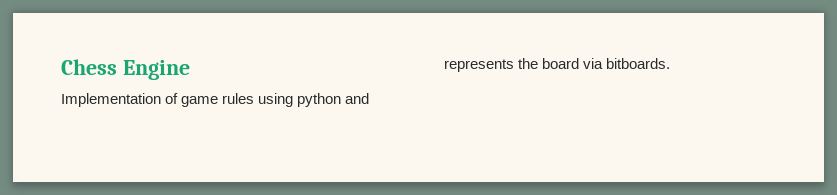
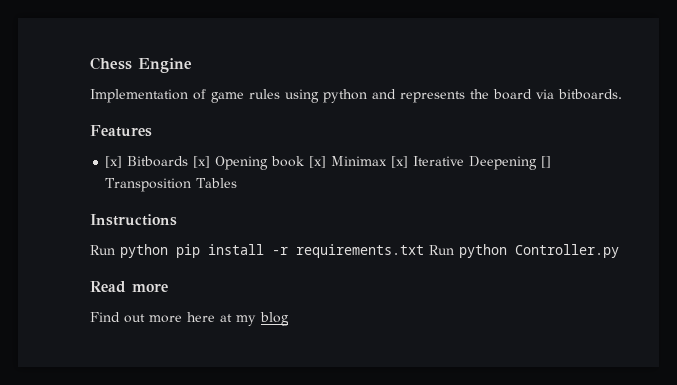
(671, 63) none -> [90,125,152,137] [105,156,552,170] [105,178,238,192] [90,214,177,226] [90,244,619,258] [90,281,168,293] [90,312,289,326] // Features // [x] Bitboards [x] Opening book [x] Minimax [x] Iterative Deepening [] Transposition Tables // Instructions // Run python pip install -r requirements.txt Run python Controller.py // Read more // Find out more here at my blog

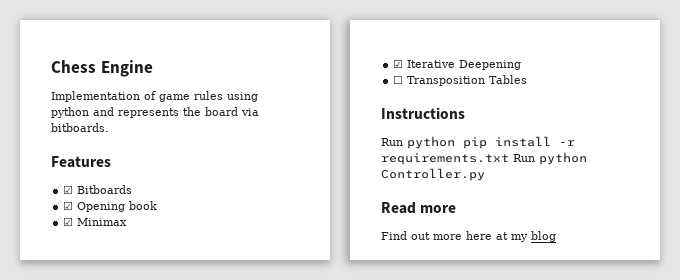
[105,156,123,168] [x] -> [63,185,74,194] ☑
[193,156,211,168] [x] -> [63,201,74,210] // ☑
[309,156,327,168] [x] -> [63,217,74,226] // ☑
[391,156,409,168] [x] -> [393,59,404,68] // ☑
[541,156,552,168] [] -> [393,75,404,84] // ☐

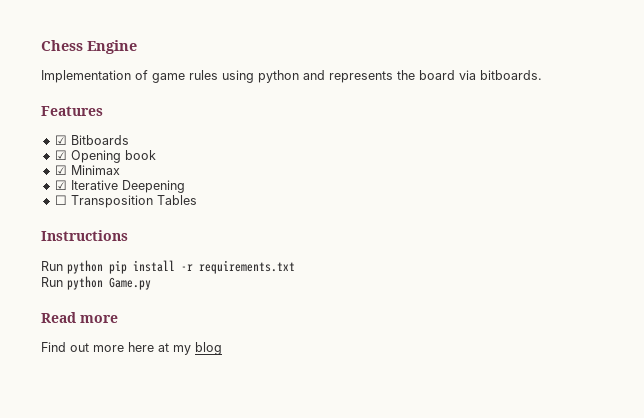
[513,152,587,165] [381,168,485,181] Run python Controller.py -> [41,276,151,290] // Run python Game.py

